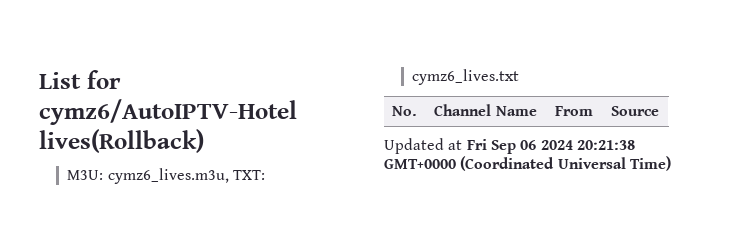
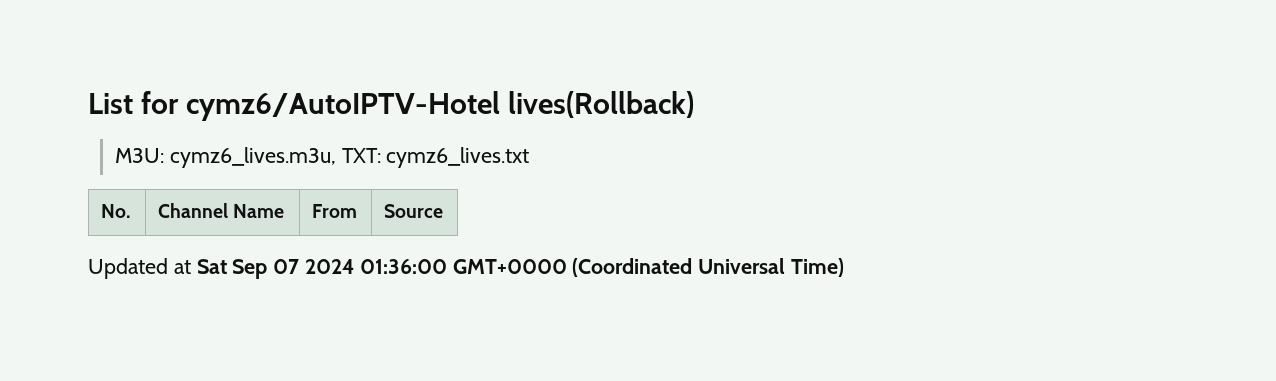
[466,139,635,154] Fri Sep 06 2024 20:21:38 -> [196,259,447,279] Sat Sep 07 2024 01:36:00

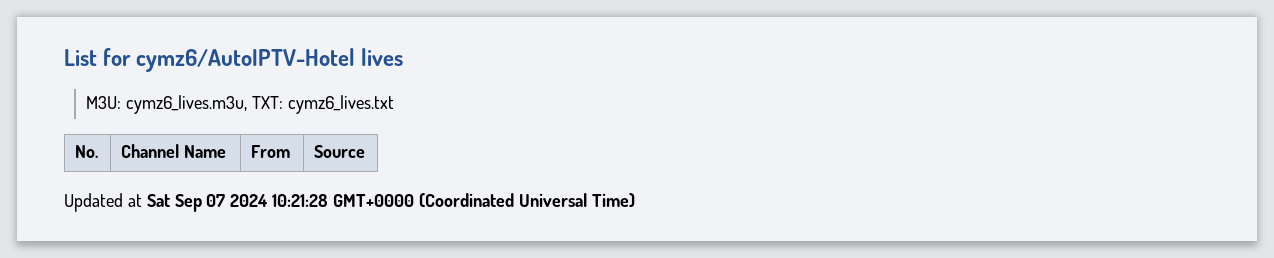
[508,91,695,118] lives(Rollback) -> [361,48,404,66] lives
[359,259,447,274] 01:36:00 -> [272,194,329,207] 10:21:28

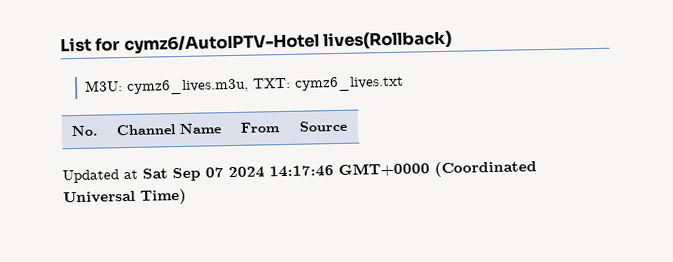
[361,48,404,66] lives -> [323,30,453,51] lives(Rollback)
[272,194,329,207] 10:21:28 -> [269,165,334,178] 14:17:46

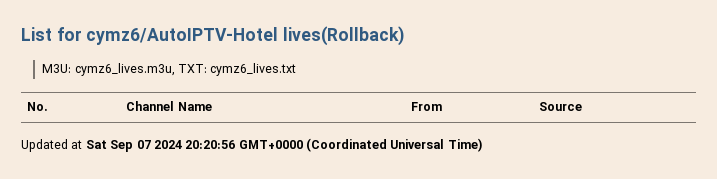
[269,165,334,178] 14:17:46 -> [185,140,236,149] 20:20:56

